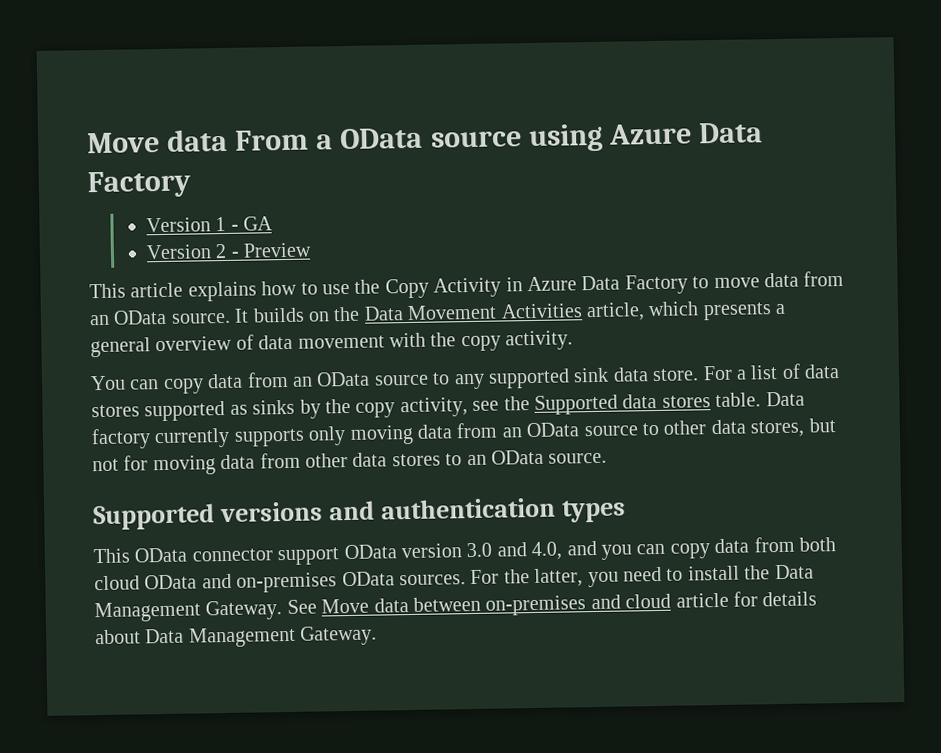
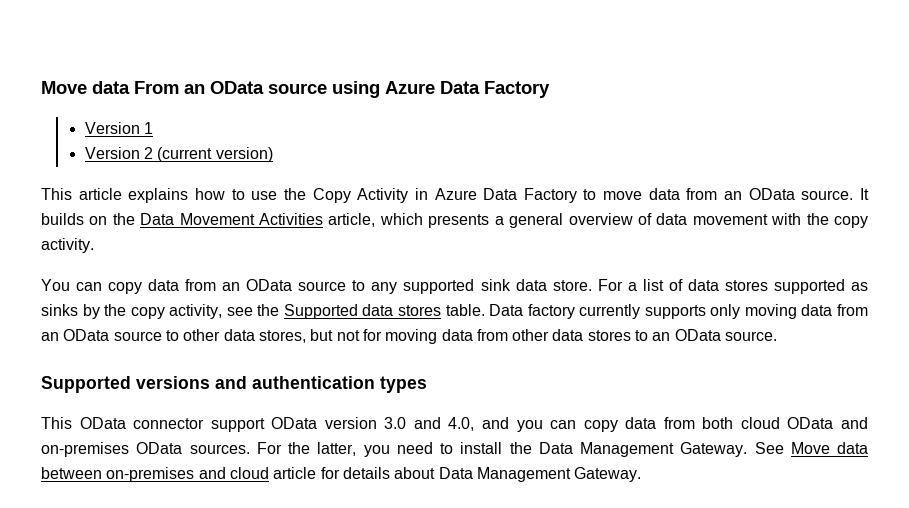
[316,134,334,150] a -> [184,84,205,94] an
[230,216,274,231] - GA -> (154, 128) none
[230,242,313,258] - Preview -> [157,147,273,162] (current version)

